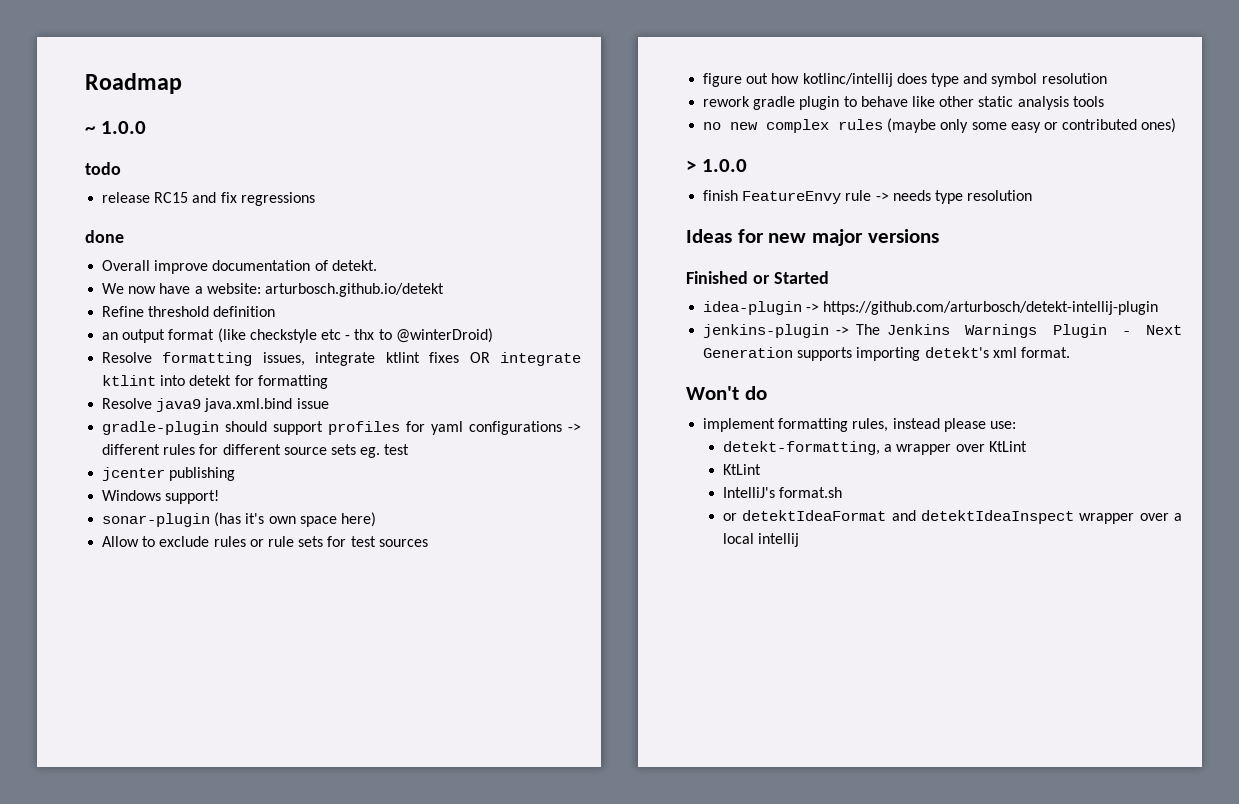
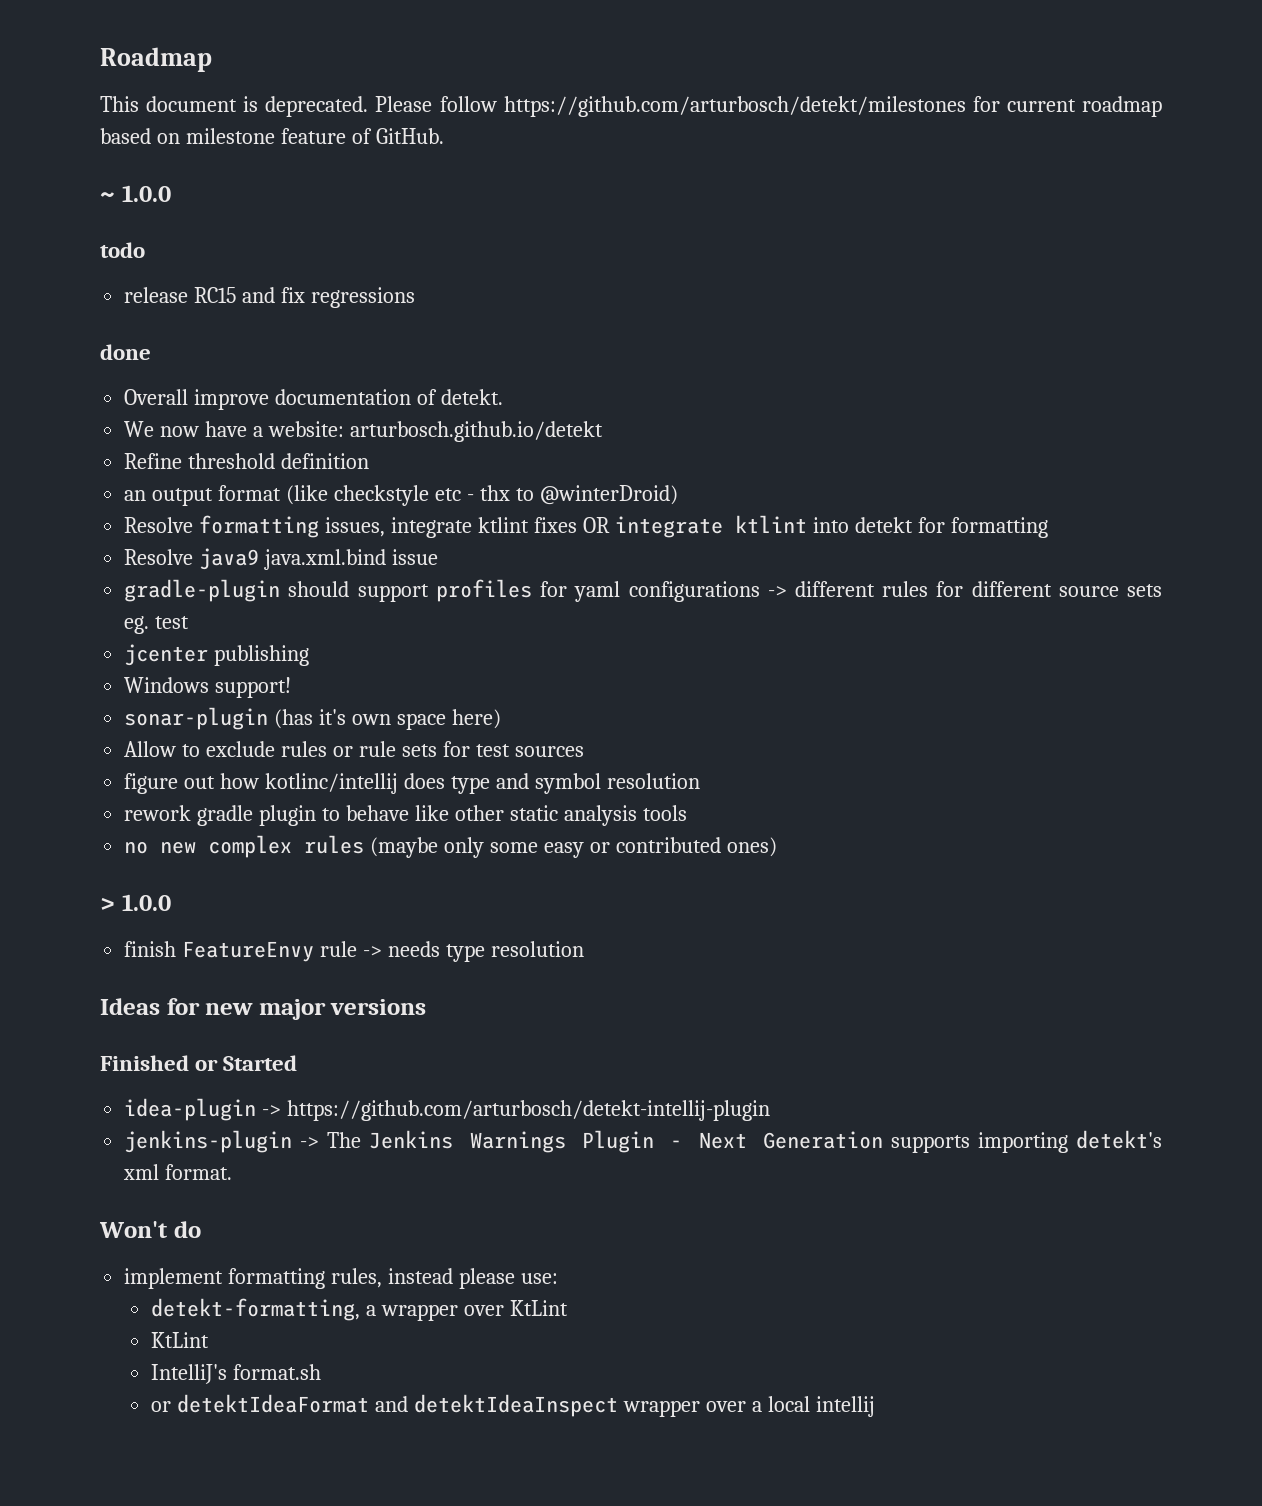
(182, 83) none -> [100,96,1162,117] [100,128,444,144] // This document is deprecated. Please follow https://github.com/arturbosch/detekt/milestones for current roadmap based on milestone feature of GitHub.

